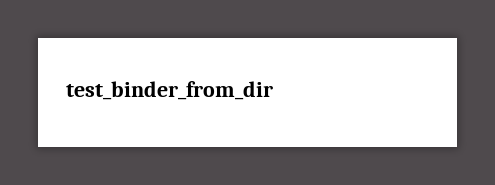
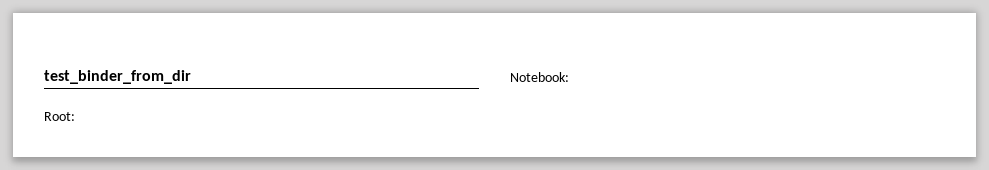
(273, 90) none -> [44,112,75,121] [510,72,569,82] // Root: // Notebook:

